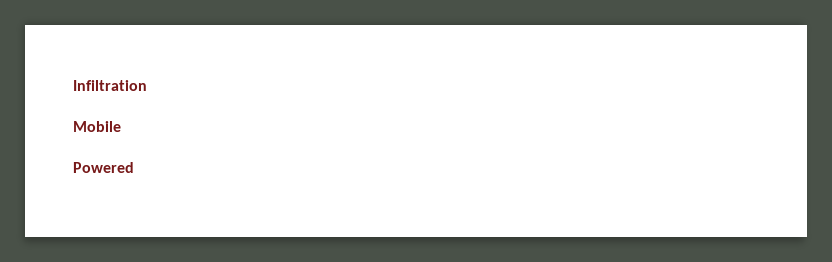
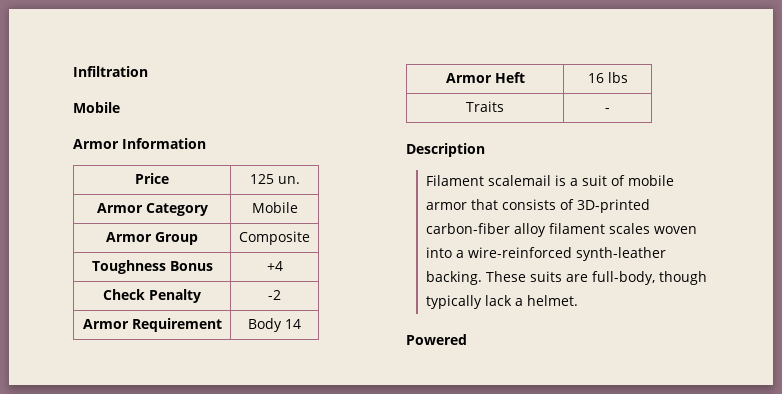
(121, 126) none -> [73,138,206,149] [135,173,169,184] [249,174,300,184] [96,203,208,216] [251,202,298,213] [106,232,198,245] [239,231,310,245] [91,260,213,274] [266,261,283,271] [103,289,201,303] [268,290,281,300] [82,318,222,332] [248,318,301,332] [445,72,525,83] [587,72,628,83] [466,101,504,112] [605,108,610,112] [406,143,485,157] [425,175,674,186] [425,199,650,213] [425,223,697,237] [425,247,666,261] [425,271,707,285] [425,295,578,309] // Armor Information // Price | 125 un. // Armor Category | Mobile // Armor Group | Composite // Toughness Bonus | +4 // Check Penalty | -2 // Armor Requirement | Body 14 // Armor Heft | 16 lbs // Traits | - // Description // Filament scalemail is a suit of mobile armor that consists of 3D-printed carbon-fiber alloy filament scales woven into a wire-reinforced synth-leather backing. These suits are full-body, though typically lack a helmet.

